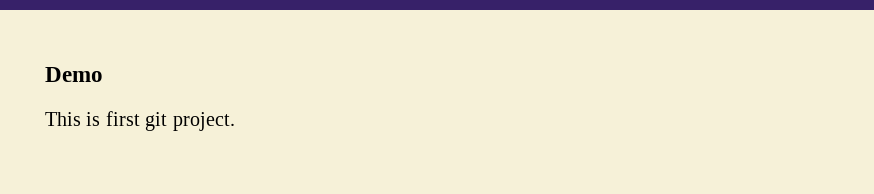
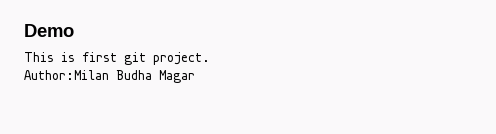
(235, 121) none -> [24,70,195,83] // Author:Milan Budha Magar

